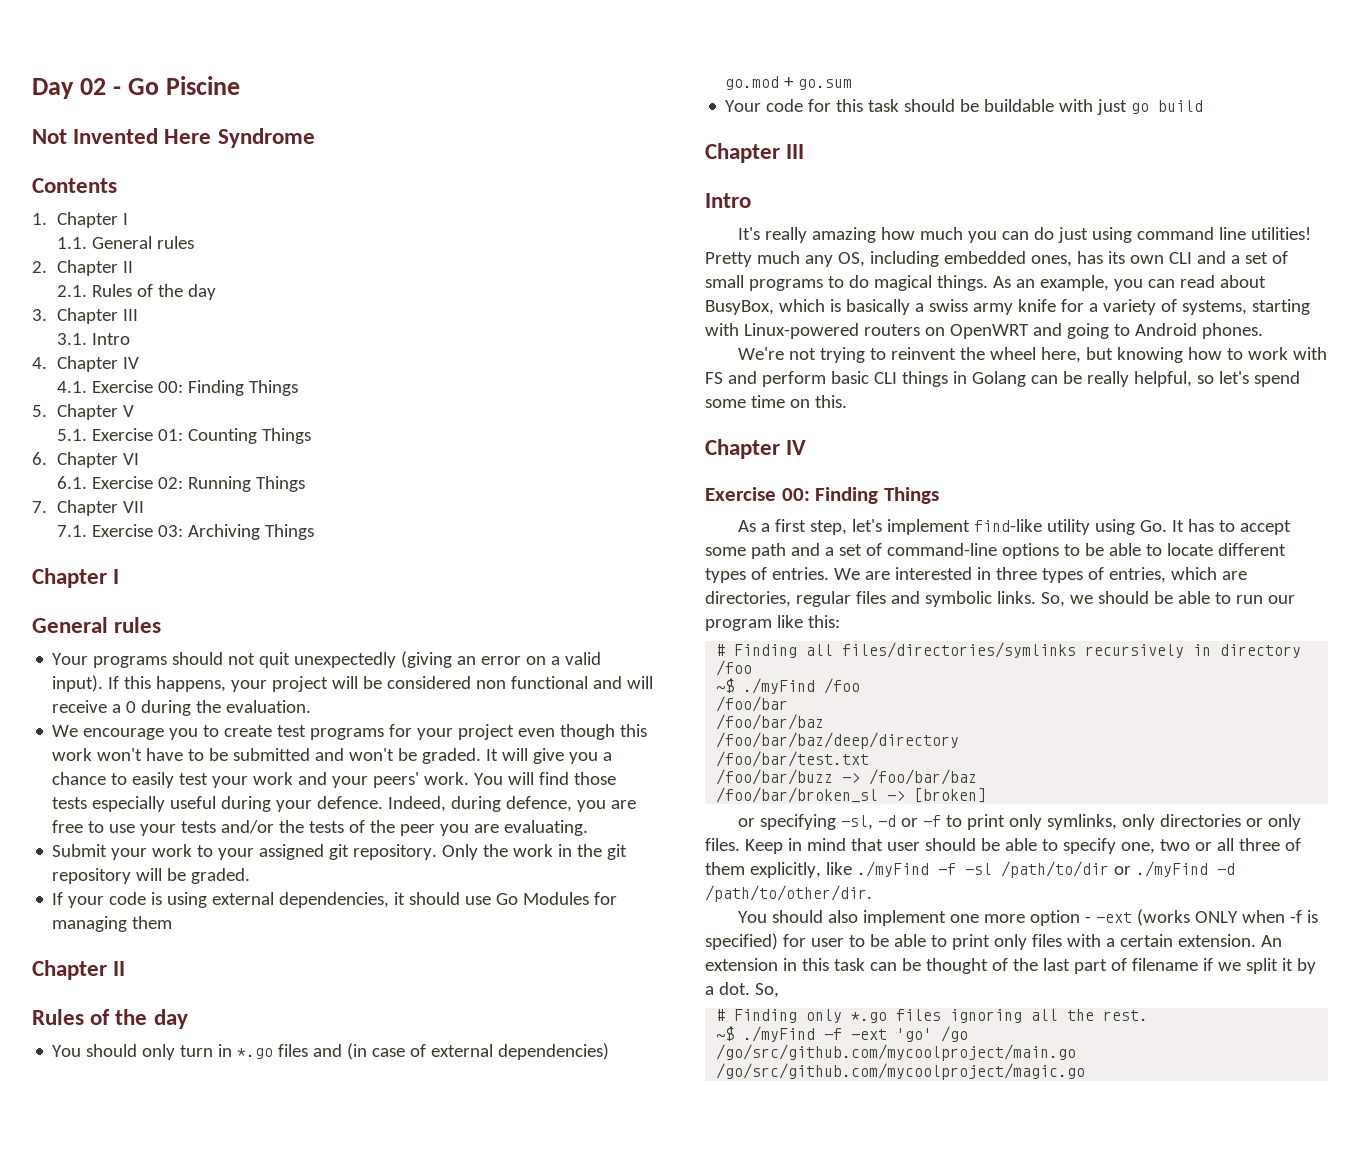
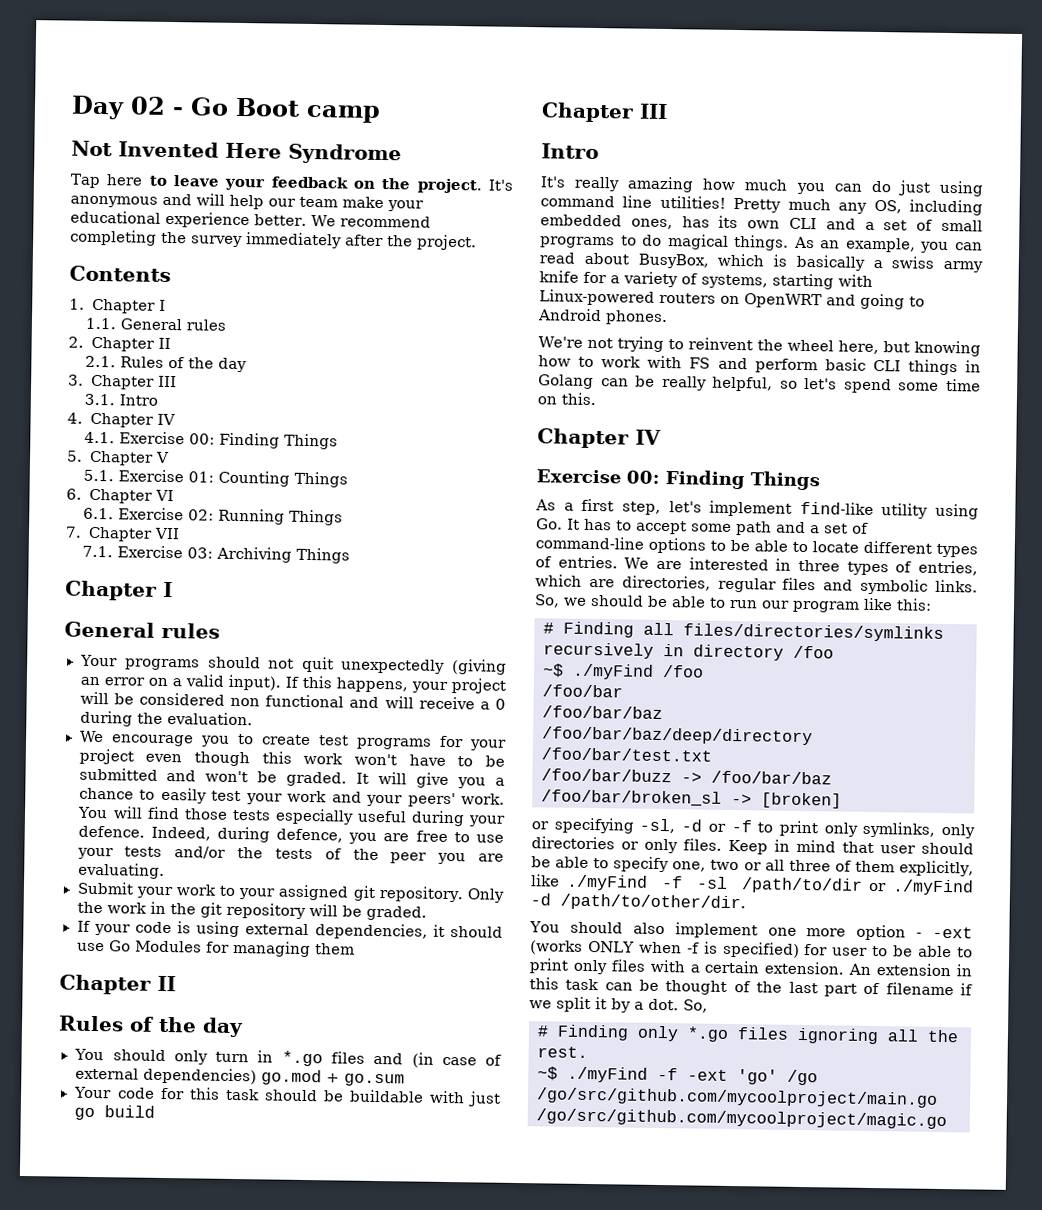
[166,76,241,95] Piscine -> [235,97,381,123] Boot camp
(315, 138) none -> [70,173,515,194] [70,193,424,212] [70,210,431,229] [70,229,477,251] // Tap here to leave your feedback on the project. It's anonymous and will help our team make your educational experience better. We recommend completing the survey immediately after the project.

